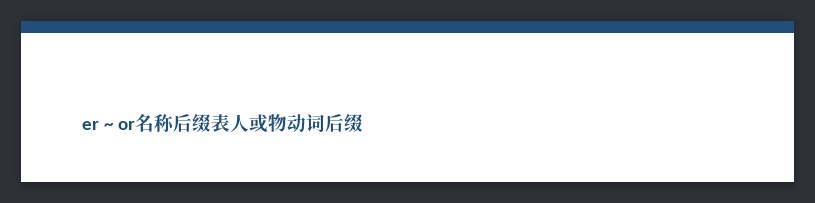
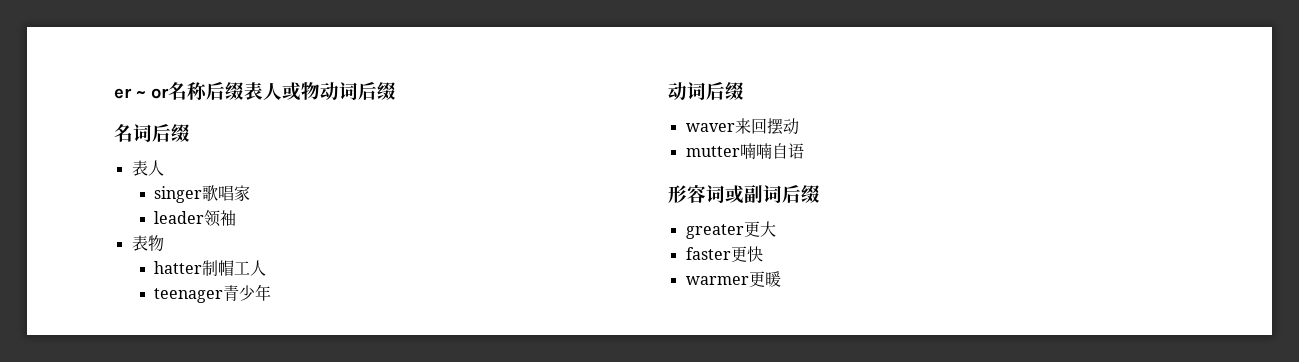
(363, 123) none -> [114,124,190,142] [131,160,164,176] [154,185,251,203] [154,210,237,227] [131,235,164,252] [154,260,267,276] [154,284,272,303] [668,82,744,100] [685,118,799,135] [685,143,804,159] [668,185,820,204] [685,221,776,239] [685,246,763,262] [685,271,781,287] // 名词后缀 // 表人 // singer歌唱家 // leader领袖 // 表物 // hatter制帽工人 // teenager青少年 // 动词后缀 // waver来回摆动 // mutter喃喃自语 // 形容词或副词后缀 // greater更大 // faster更快 // warmer更暖

